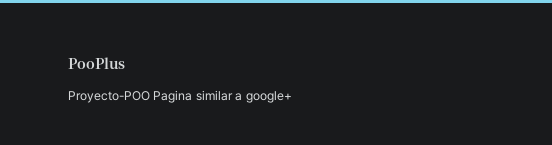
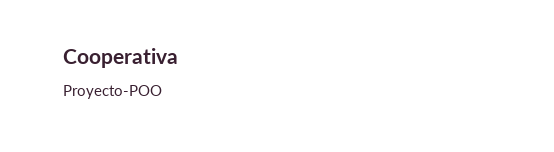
[68,57,125,69] PooPlus -> [63,48,178,68] Cooperativa
[153,90,292,103] Pagina similar a google+ -> (162, 92) none

